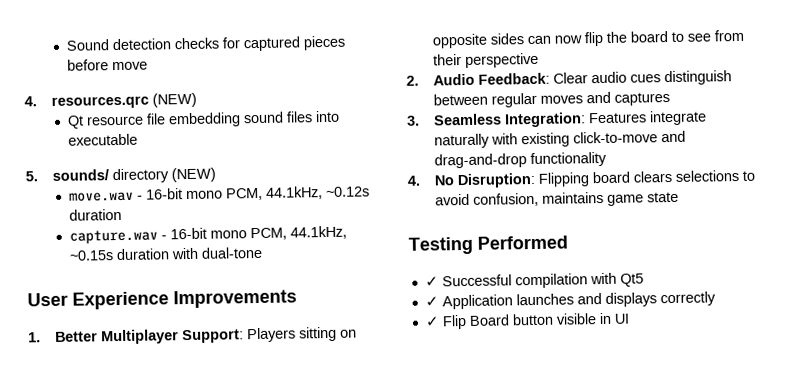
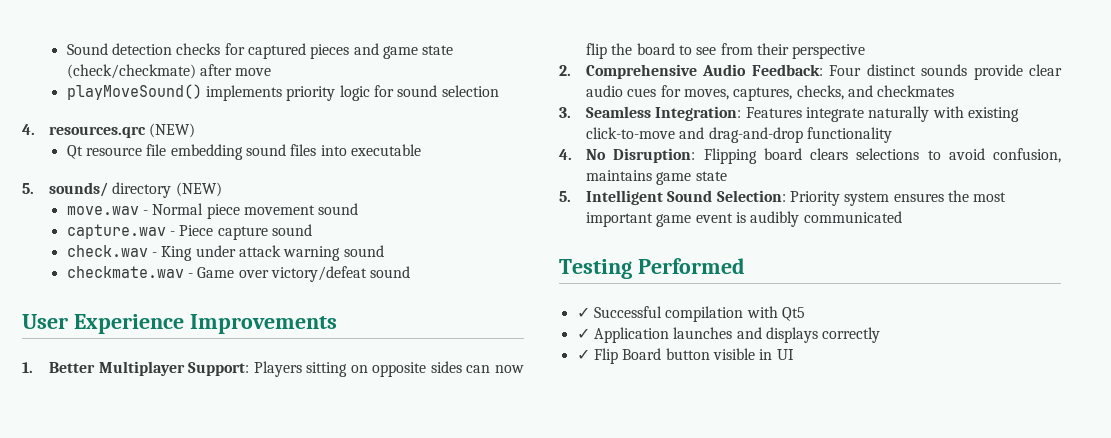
[67,59,149,71] before move -> [353,43,454,59] [66,64,272,79] [66,84,499,101] and game state (check/checkmate) after move // playMoveSound() implements priority logic for sound selection
[146,186,371,201] [69,208,123,221] [69,225,348,244] [69,246,264,261] 16-bit mono PCM, 44.1kHz, ~0.12s duration // capture.wav - 16-bit mono PCM, 44.1kHz, ~0.15s duration with dual-tone -> [152,203,359,219] [66,224,312,240] [66,245,384,261] [66,266,411,282] Normal piece movement sound // capture.wav - Piece capture sound // check.wav - King under attack warning sound // checkmate.wav - Game over victory/defeat sound
(419, 80) none -> [586,64,698,79] Comprehensive
[553,70,733,86] [433,91,671,108] Clear audio cues distinguish between regular moves and captures -> [829,64,1062,80] [586,85,955,101] Four distinct sounds provide clear audio cues for moves, captures, checks, and checkmates
(680, 197) none -> [559,190,1007,206] [586,211,902,227] // 5. Intelligent Sound Selection: Priority system ensures the most important game event is audibly communicated

